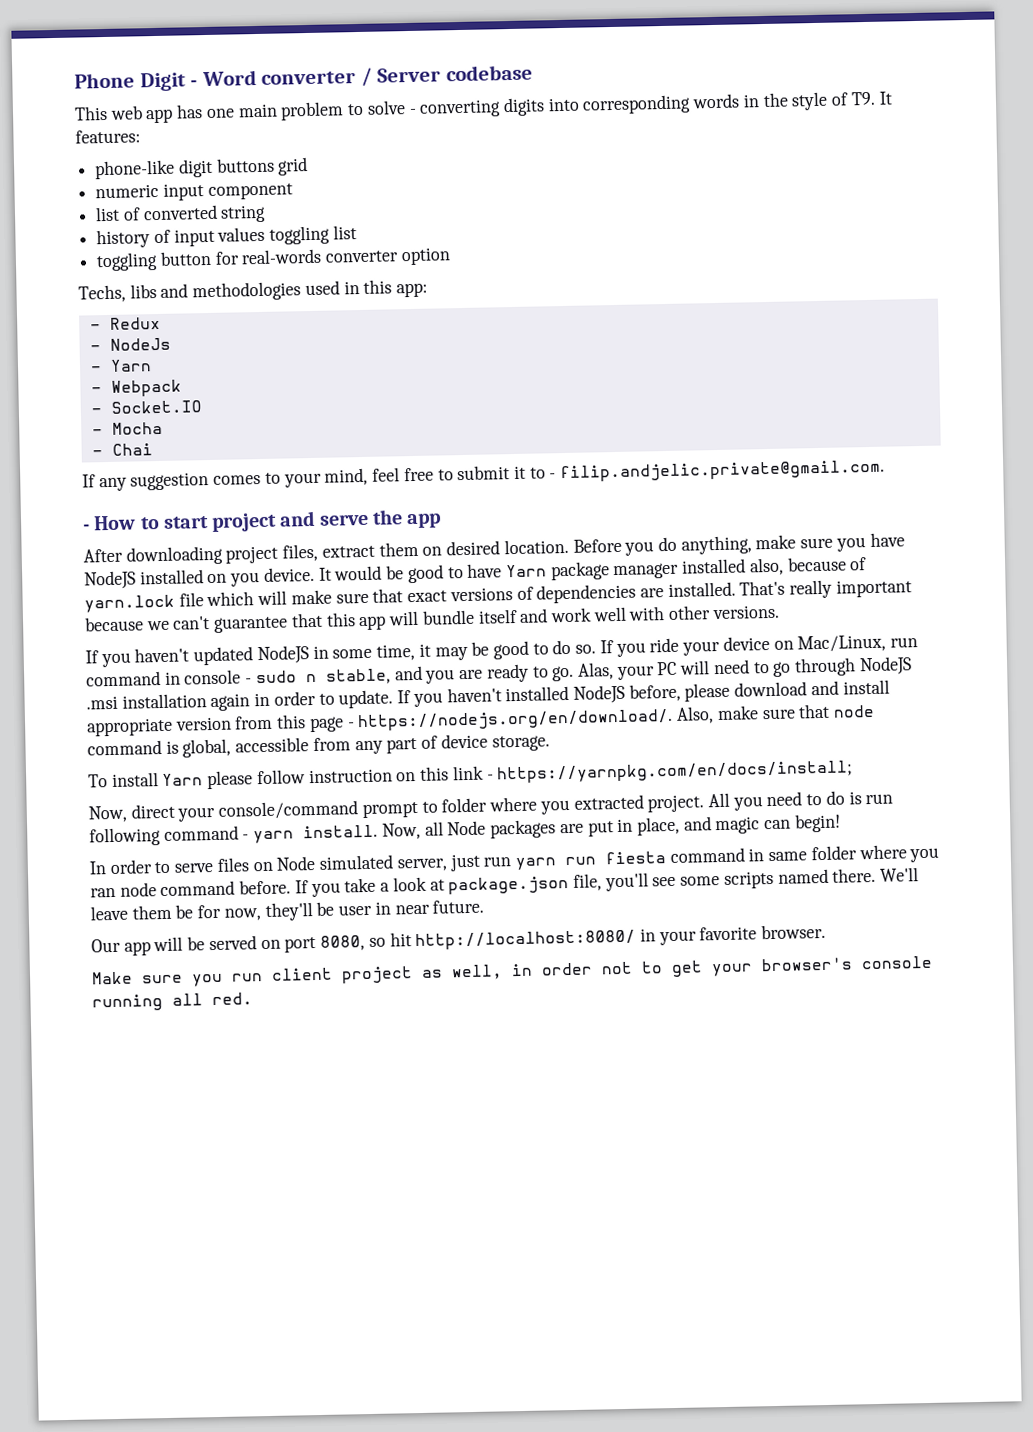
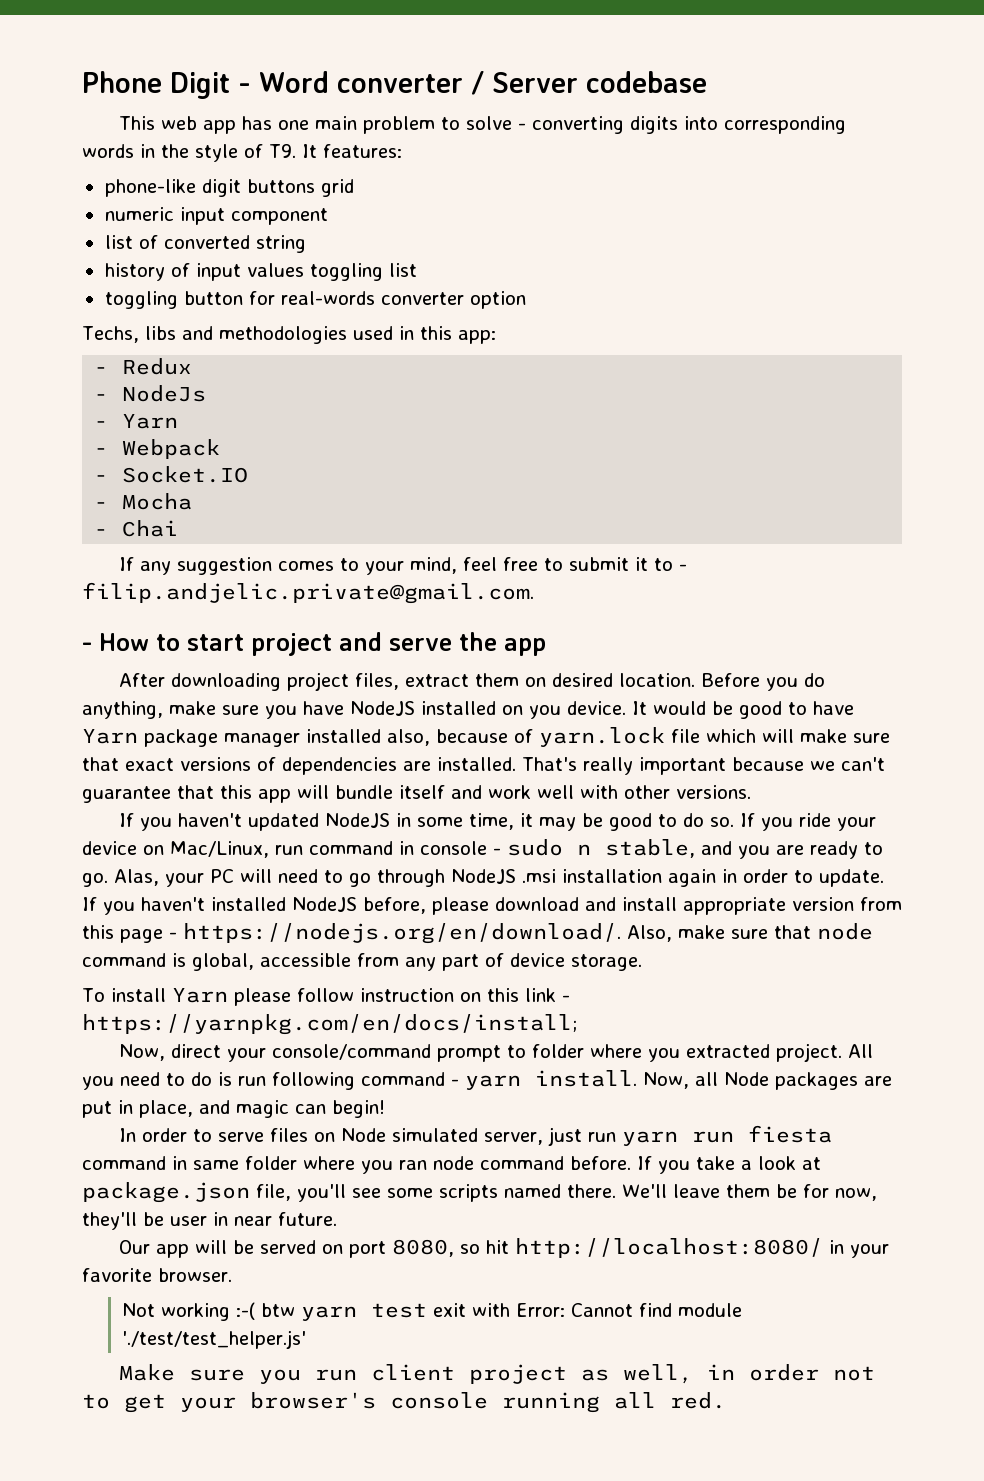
(827, 931) none -> [122,1302,743,1321] [122,1330,307,1349] // Not working :-( btw yarn test exit with Error: Cannot find module './test/test_helper.js'

